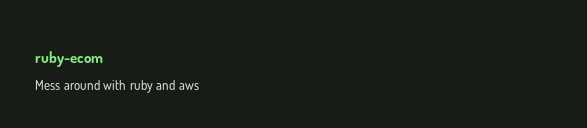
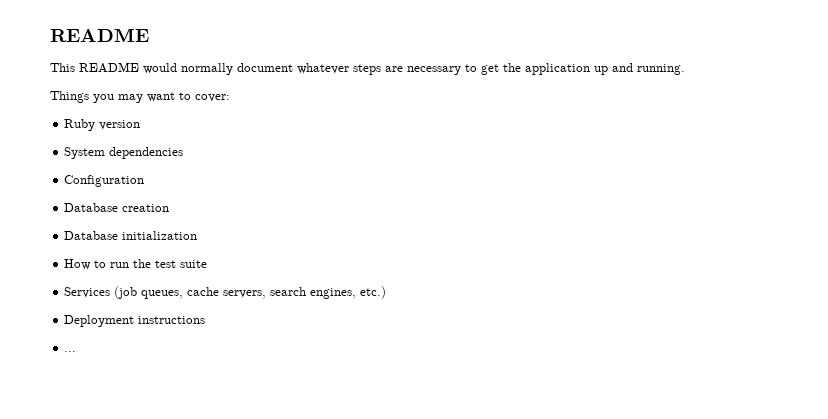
[35,51,103,67] [35,80,199,93] ruby-ecom // Mess around with ruby and aws -> [50,28,149,42] [50,62,685,75] [50,91,230,103] [64,119,141,131] [64,147,184,159] [64,175,145,187] [64,203,170,212] [64,231,198,240] [64,259,208,270] [64,286,387,299] [64,315,206,327] [64,351,77,352] README // This README would normally document whatever steps are necessary to get the application up and running. // Things you may want to cover: // Ruby version // System dependencies // Configuration // Database creation // Database initialization // How to run the test suite // Services (job queues, cache servers, search engines, etc.) // Deployment instructions // ...

